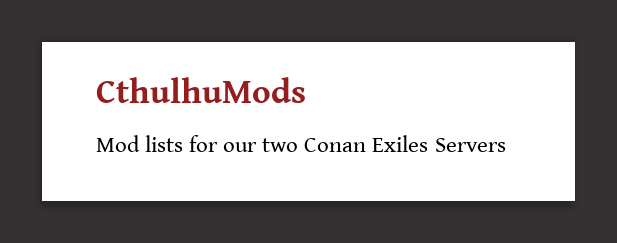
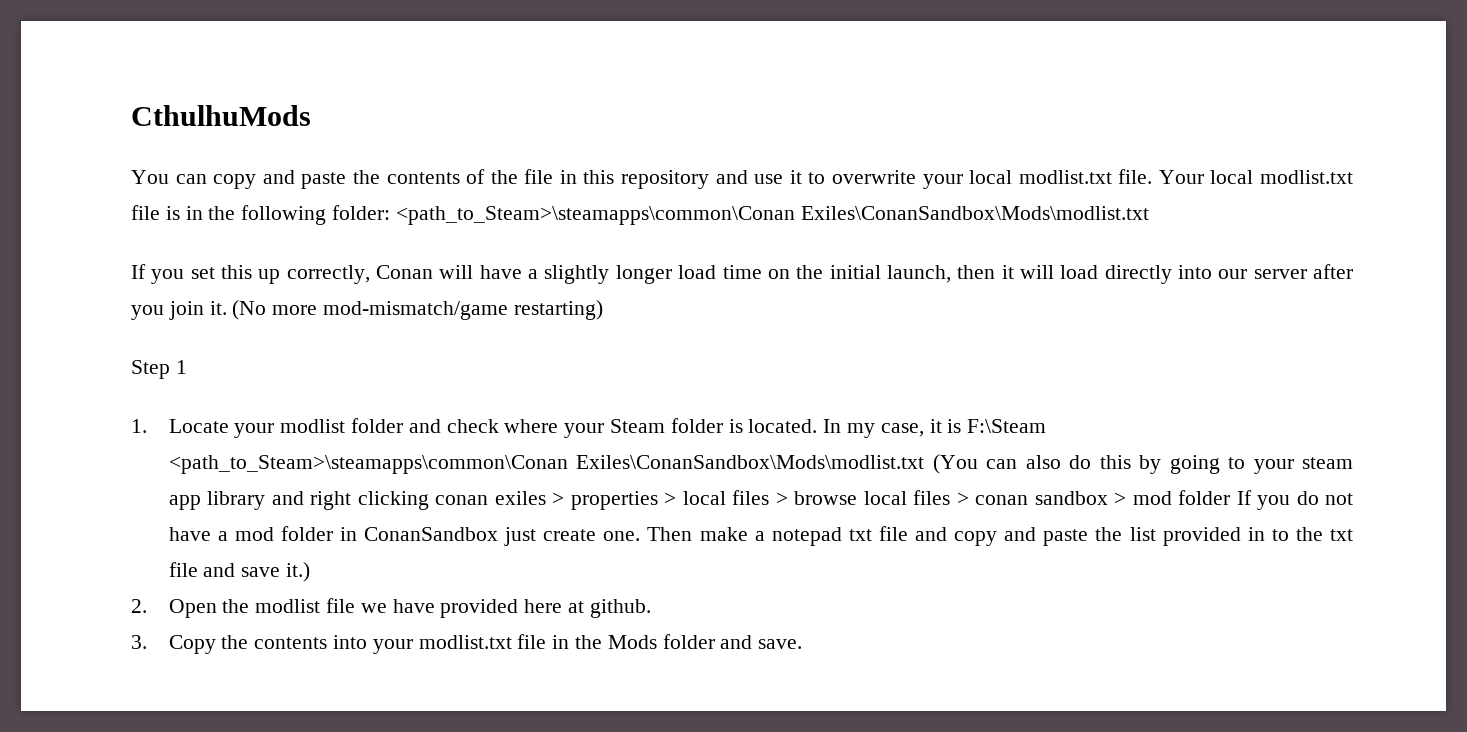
[96,135,506,152] Mod lists for our two Conan Exiles Servers -> [131,169,1354,189] [131,205,1149,225] [131,264,1353,284] [131,300,603,320] [131,360,187,379] [131,418,1047,438] [168,454,1353,474] [168,490,1353,510] [168,526,1354,546] [168,562,310,582] [131,598,651,618] [131,634,803,654] You can copy and paste the contents of the file in this repository and use it to overwrite your local modlist.txt file. Your local modlist.txt file is in the following folder: <path_to_Steam>\steamapps\common\Conan Exiles\ConanSandbox\Mods\modlist.txt // If you set this up correctly, Conan will have a slightly longer load time on the initial launch, then it will load directly into our server after you join it. (No more mod-mismatch/game restarting) // Step 1 // 1. Locate your modlist folder and check where your Steam folder is located. In my case, it is F:\Steam <path_to_Steam>\steamapps\common\Conan Exiles\ConanSandbox\Mods\modlist.txt (You can also do this by going to your steam app library and right clicking conan exiles > properties > local files > browse local files > conan sandbox > mod folder If you do not have a mod folder in ConanSandbox just create one. Then make a notepad txt file and copy and paste the list provided in to the txt file and save it.) // 2. Open the modlist file we have provided here at github. // 3. Copy the contents into your modlist.txt file in the Mods folder and save.

